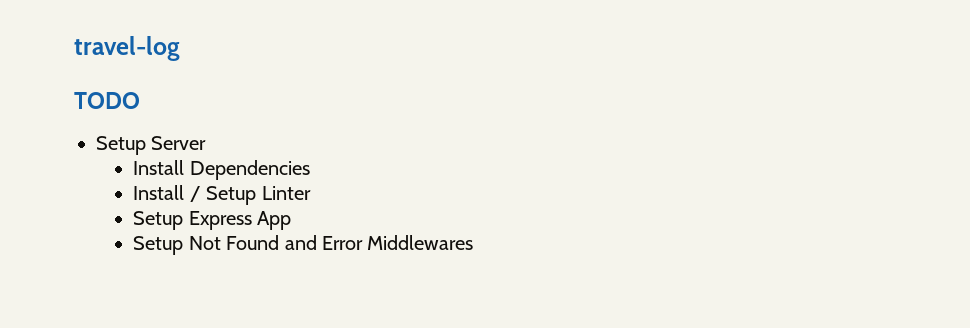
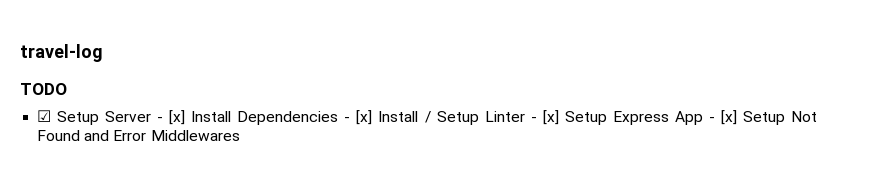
(140, 100) none -> [37,110,52,122] ☑
(207, 143) // -> [157,110,186,125] - [x]
(310, 170) // -> [344,110,373,125] - [x]
(311, 193) // -> [530,110,559,125] - [x]
(292, 220) // -> [708,110,737,125] - [x]

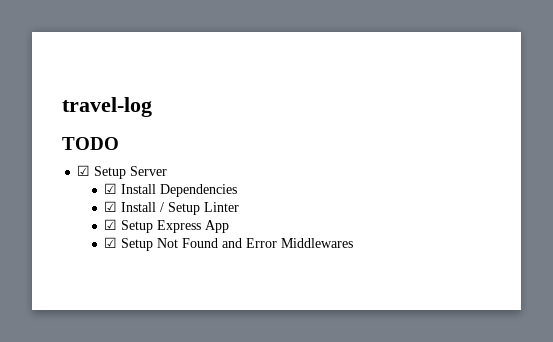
[157,110,186,125] - [x] -> [104,183,118,194] // ☑
[344,110,373,125] - [x] -> [104,201,118,212] // ☑
[530,110,559,125] - [x] -> [104,219,118,230] // ☑
[708,110,737,125] - [x] -> [104,237,118,248] // ☑

